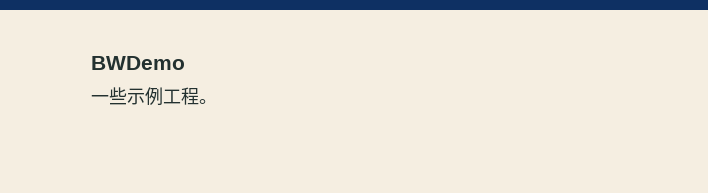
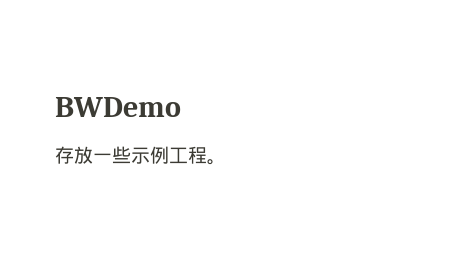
(185, 63) none -> [55,146,93,164] 存放

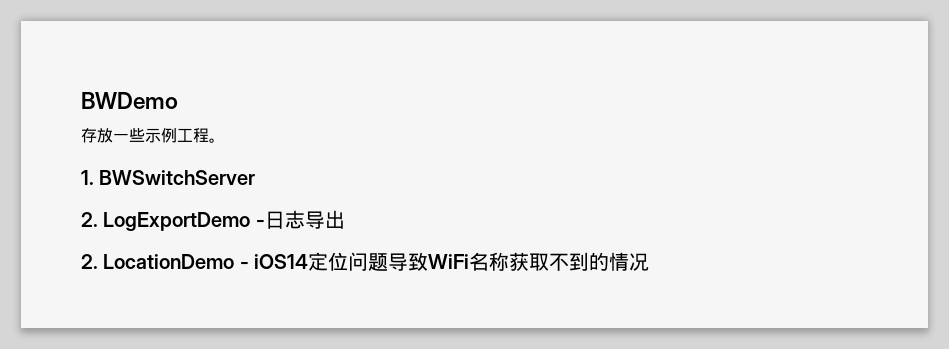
(226, 162) none -> [81,170,256,185] [81,210,345,231] [81,252,650,271] // 1. BWSwitchServer // 2. LogExportDemo -日志导出 // 2. LocationDemo - iOS14定位问题导致WiFi名称获取不到的情况

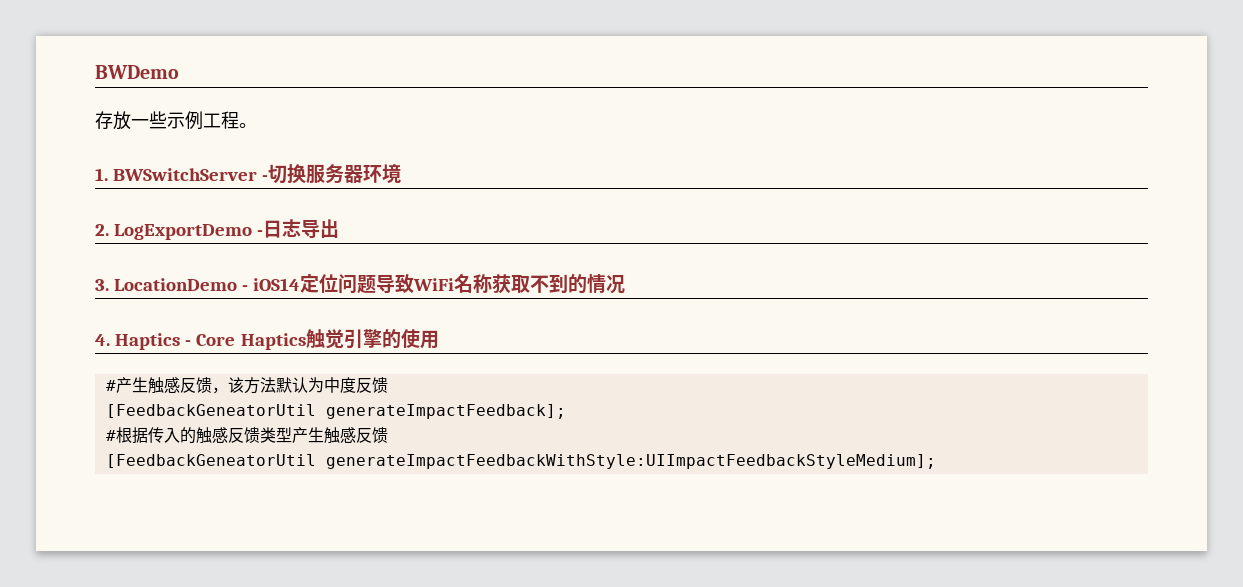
(256, 177) none -> [262,164,402,184] -切换服务器环境
[81,254,98,269] 2. -> [95,279,109,291] 3.
(650, 262) none -> [95,329,439,350] [105,377,388,394] [105,404,566,419] [105,427,388,444] [105,454,936,469] // 4. Haptics - Core Haptics触觉引擎的使用 // #产生触感反馈，该方法默认为中度反馈 // [FeedbackGeneatorUtil generateImpactFeedback]; // #根据传入的触感反馈类型产生触感反馈 // [FeedbackGeneatorUtil generateImpactFeedbackWithStyle:UIImpactFeedbackStyleMedium];

